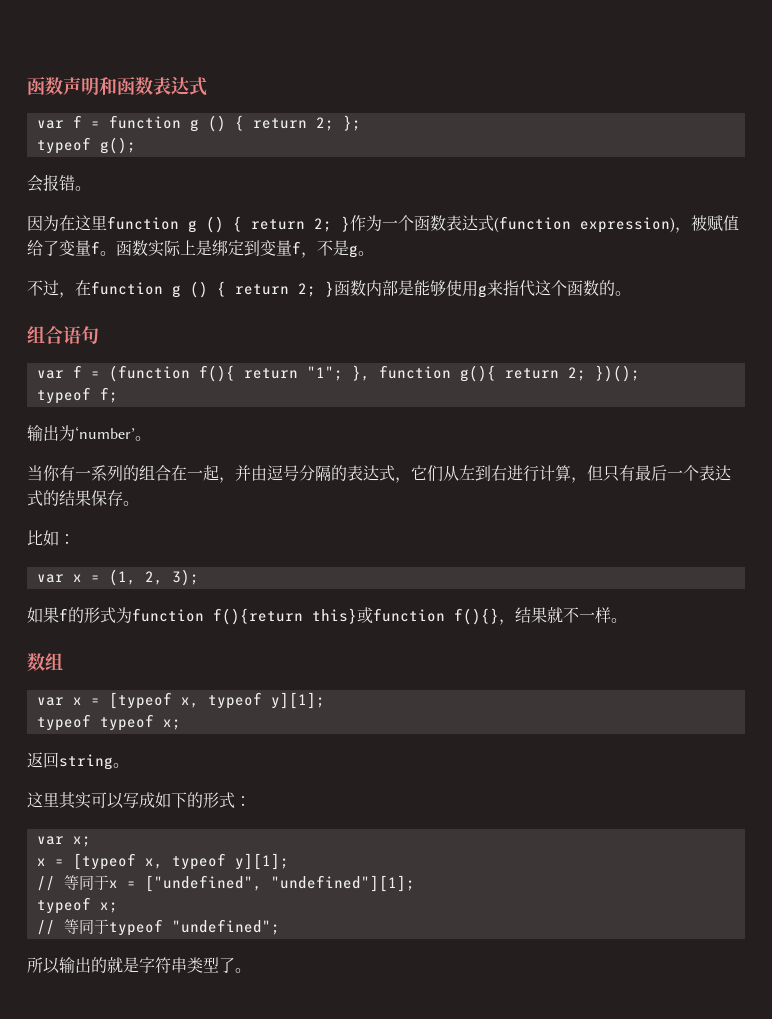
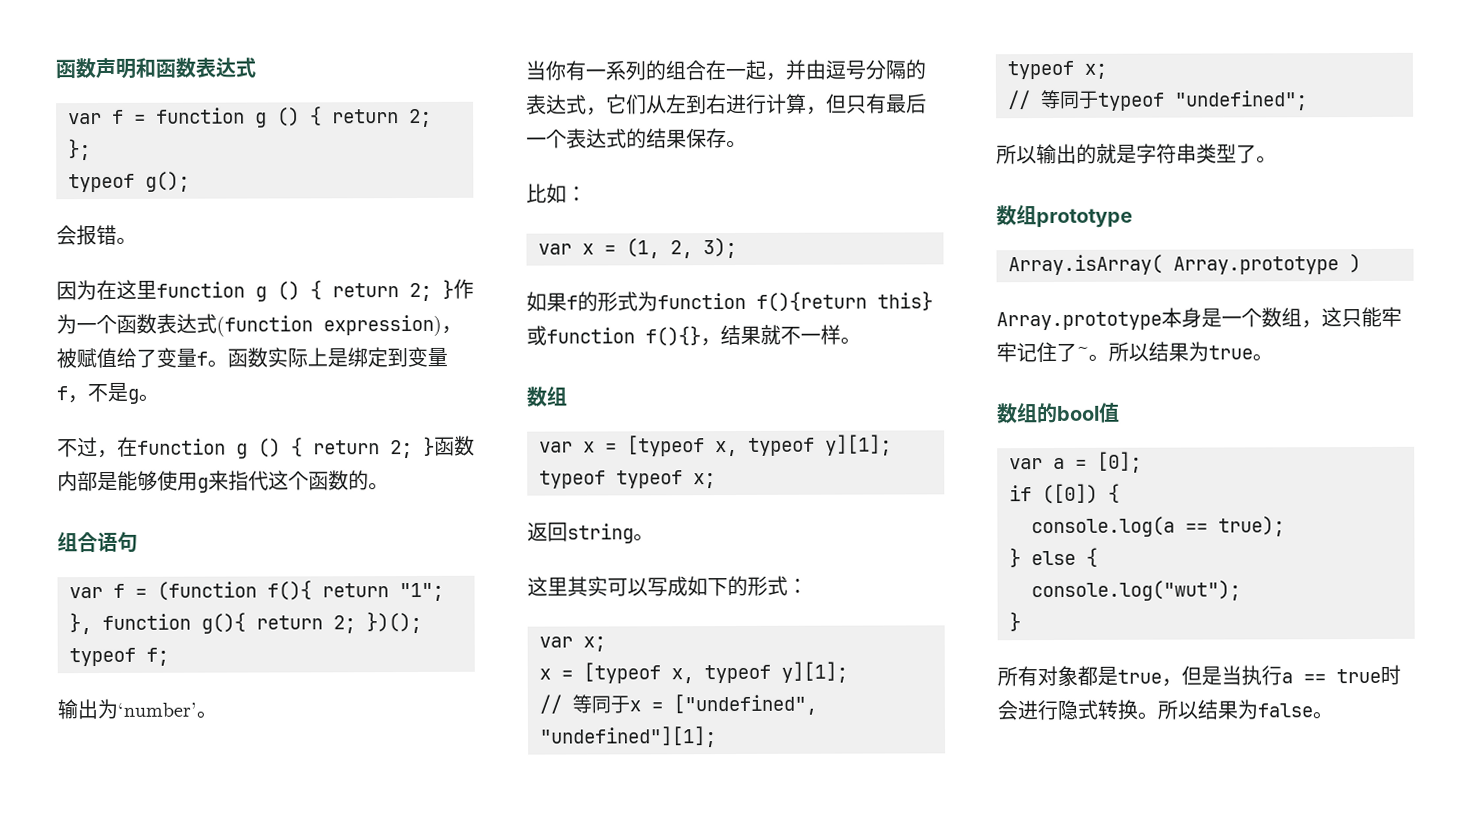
(251, 970) none -> [996,205,1133,229] [1008,254,1361,276] [996,306,1402,331] [996,341,1273,363] [996,402,1120,424] [1009,451,1142,473] [1009,483,1120,505] [1031,516,1285,538] [1009,547,1098,568] [1031,580,1241,602] [1009,612,1021,632] [997,664,1401,687] [997,699,1333,721] // 数组prototype // Array.isArray( Array.prototype ) // Array.prototype本身是一个数组，这只能牢牢记住了~。所以结果为true。 // 数组的bool值 // var a = [0]; // if ([0]) { // console.log(a == true); // } else { // console.log("wut"); // } // 所有对象都是true，但是当执行a == true时会进行隐式转换。所以结果为false。

